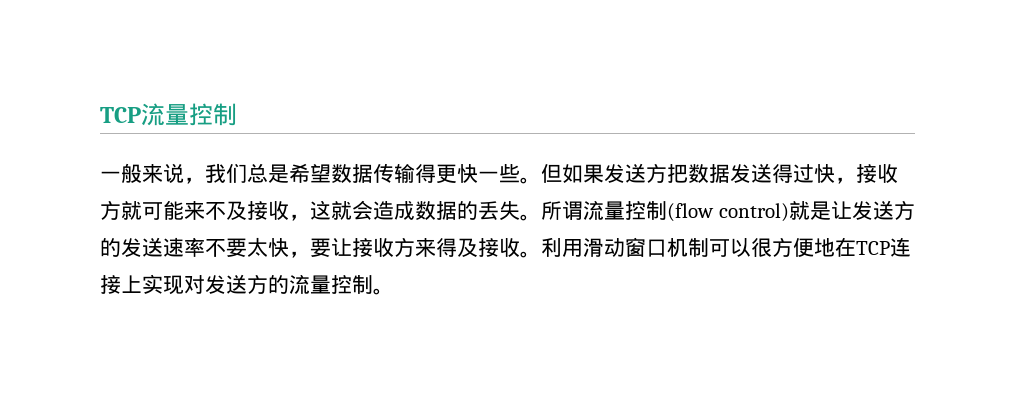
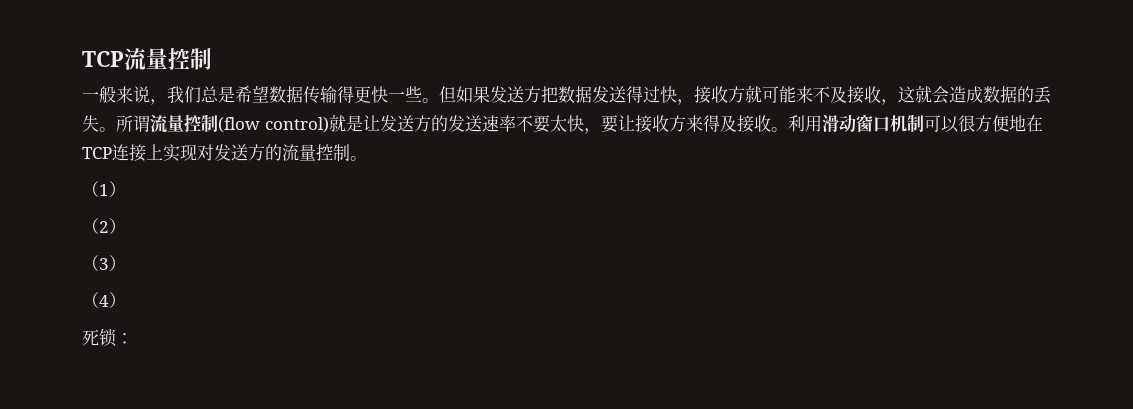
(394, 291) none -> [82,181,126,197] [82,218,126,234] [82,255,126,271] [82,292,126,308] [82,328,133,347] // （1） // （2） // （3） // （4） // 死锁：

